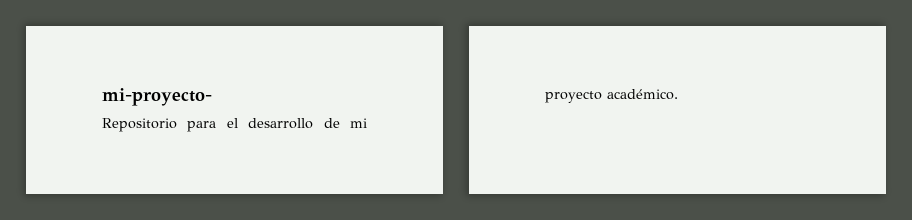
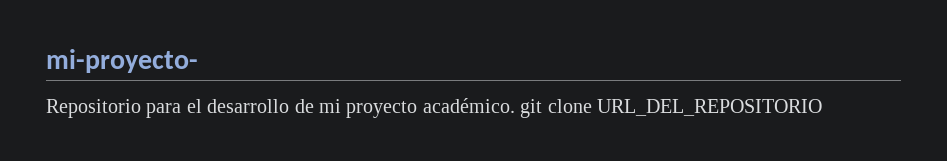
(678, 94) none -> [520,99,822,118] git clone URL_DEL_REPOSITORIO

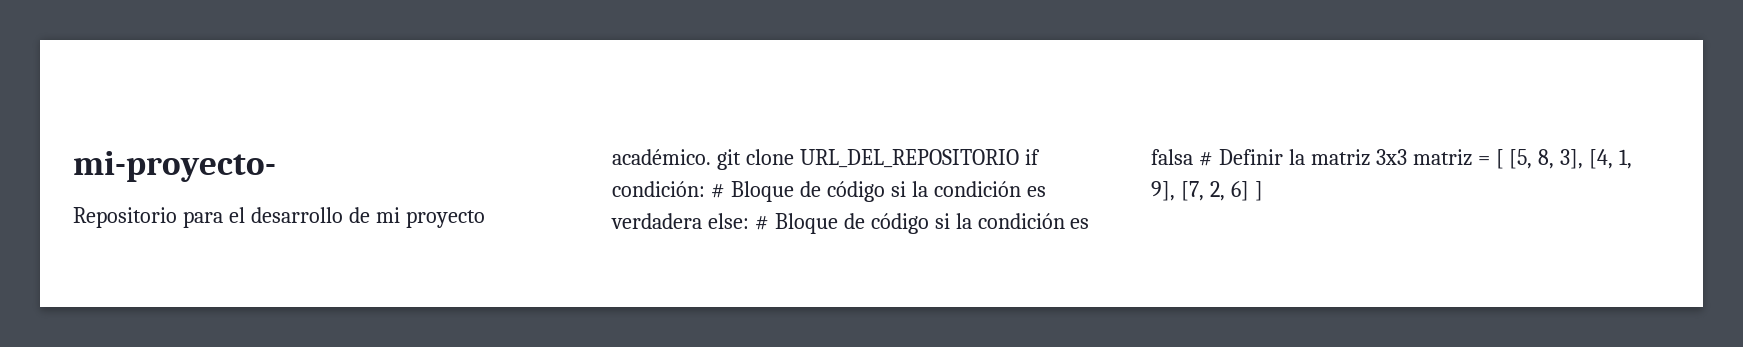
(822, 107) none -> [1024,149,1040,165] [612,181,1046,202] [611,213,1090,234] [1151,149,1633,169] [1151,181,1263,201] if condición: # Bloque de código si la condición es verdadera else: # Bloque de código si la condición es falsa # Definir la matriz 3x3 matriz = [ [5, 8, 3], [4, 1, 9], [7, 2, 6] ]

